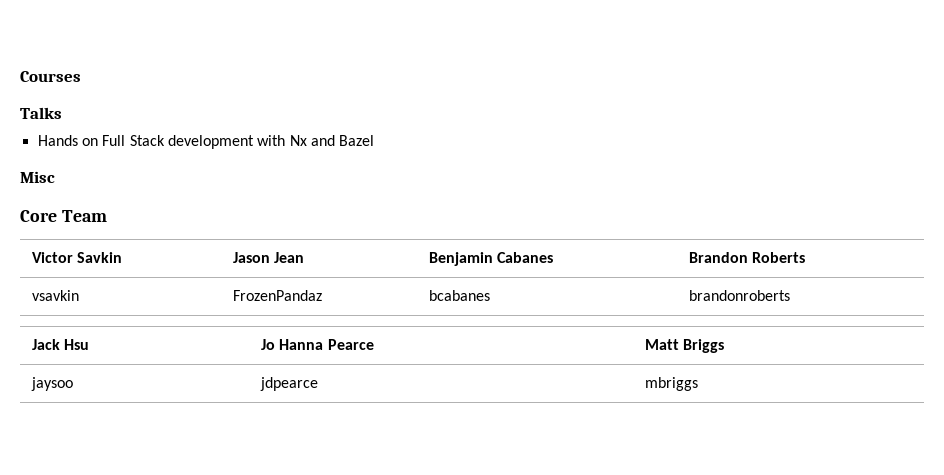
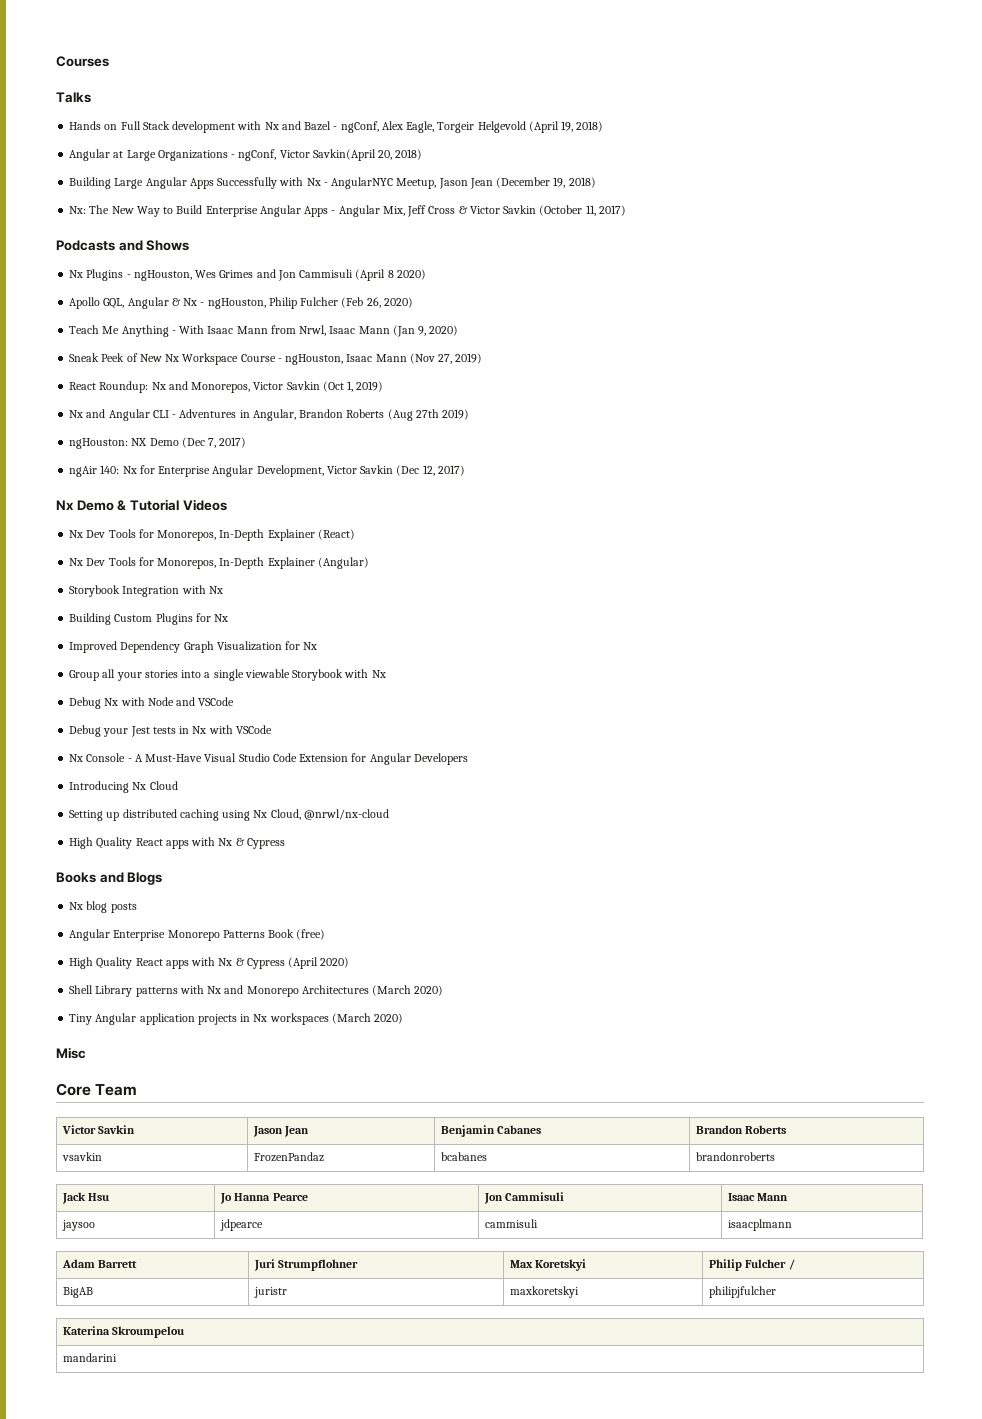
(375, 140) none -> [333,121,604,133] [69,149,423,161] [69,177,596,189] [69,205,626,217] [56,240,190,251] [69,269,426,281] [69,297,413,309] [69,325,459,337] [69,353,483,365] [69,381,384,393] [69,409,470,421] [69,437,247,449] [69,465,465,477] [56,499,227,511] [69,529,355,541] [69,557,369,569] [69,585,223,597] [69,613,229,625] [69,641,318,653] [69,669,386,681] [69,697,235,709] [69,725,272,737] [69,753,468,765] [69,781,178,793] [69,809,389,821] [69,837,285,849] [56,872,163,885] [69,901,137,913] [69,929,326,941] [69,957,350,969] [69,985,444,997] [69,1013,404,1025] - ngConf, Alex Eagle, Torgeir Helgevold (April 19, 2018) // Angular at Large Organizations - ngConf, Victor Savkin(April 20, 2018) // Building Large Angular Apps Successfully with Nx - AngularNYC Meetup, Jason Jean (December 19, 2018) // Nx: The New Way to Build Enterprise Angular Apps - Angular Mix, Jeff Cross & Victor Savkin (October 11, 2017) // Podcasts and Shows // Nx Plugins - ngHouston, Wes Grimes and Jon Cammisuli (April 8 2020) // Apollo GQL, Angular & Nx - ngHouston, Philip Fulcher (Feb 26, 2020) // Teach Me Anything - With Isaac Mann from Nrwl, Isaac Mann (Jan 9, 2020) // Sneak Peek of New Nx Workspace Course - ngHouston, Isaac Mann (Nov 27, 2019) // React Roundup: Nx and Monorepos, Victor Savkin (Oct 1, 2019) // Nx and Angular CLI - Adventures in Angular, Brandon Roberts (Aug 27th 2019) // ngHouston: NX Demo (Dec 7, 2017) // ngAir 140: Nx for Enterprise Angular Development, Victor Savkin (Dec 12, 2017) // Nx Demo & Tutorial Videos // Nx Dev Tools for Monorepos, In-Depth Explainer (React) // Nx Dev Tools for Monorepos, In-Depth Explainer (Angular) // Storybook Integration with Nx // Building Custom Plugins for Nx // Improved Dependency Graph Visualization for Nx // Group all your stories into a single viewable Storybook with Nx // Debug Nx with Node and VSCode // Debug your Jest tests in Nx with VSCode // Nx Console - A Must-Have Visual Studio Code Extension for Angular Developers // Introducing Nx Cloud // Setting up distributed caching using Nx Cloud, @nrwl/nx-cloud // High Quality React apps with Nx & Cypress // Books and Blogs // Nx blog posts // Angular Enterprise Monorepo Patterns Book (free) // High Quality React apps with Nx & Cypress (April 2020) // Shell Library patterns with Nx and Monorepo Architectures (March 2020) // Tiny Angular application projects in Nx workspaces (March 2020)
[645,339,725,353] [31,377,74,391] [260,377,319,391] [645,377,699,391] Matt Briggs // jaysoo | jdpearce | mbriggs -> [484,1192,565,1204] [728,1193,789,1201] [62,1220,96,1231] [220,1219,264,1231] [485,1219,539,1228] [728,1219,793,1231] [62,1259,138,1268] [254,1259,359,1271] [510,1259,587,1271] [709,1259,795,1271] [63,1287,94,1298] [254,1287,288,1298] [510,1286,580,1298] [709,1286,777,1298] [63,1326,185,1338] [63,1353,118,1362] Jon Cammisuli | Isaac Mann // jaysoo | jdpearce | cammisuli | isaacplmann // Adam Barrett | Juri Strumpflohner | Max Koretskyi | Philip Fulcher / // BigAB | juristr | maxkoretskyi | philipjfulcher // Katerina Skroumpelou // mandarini

